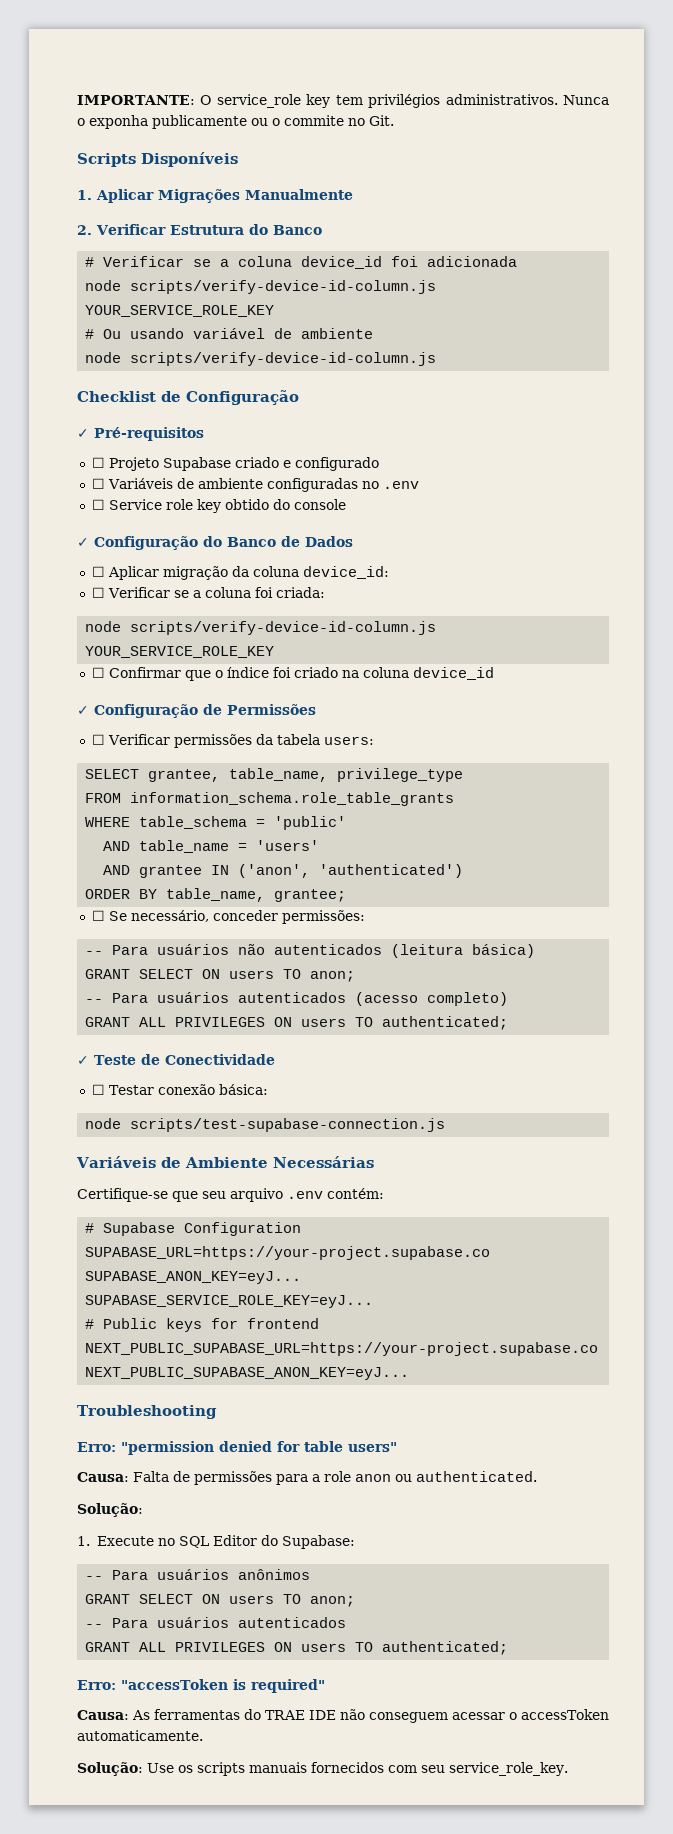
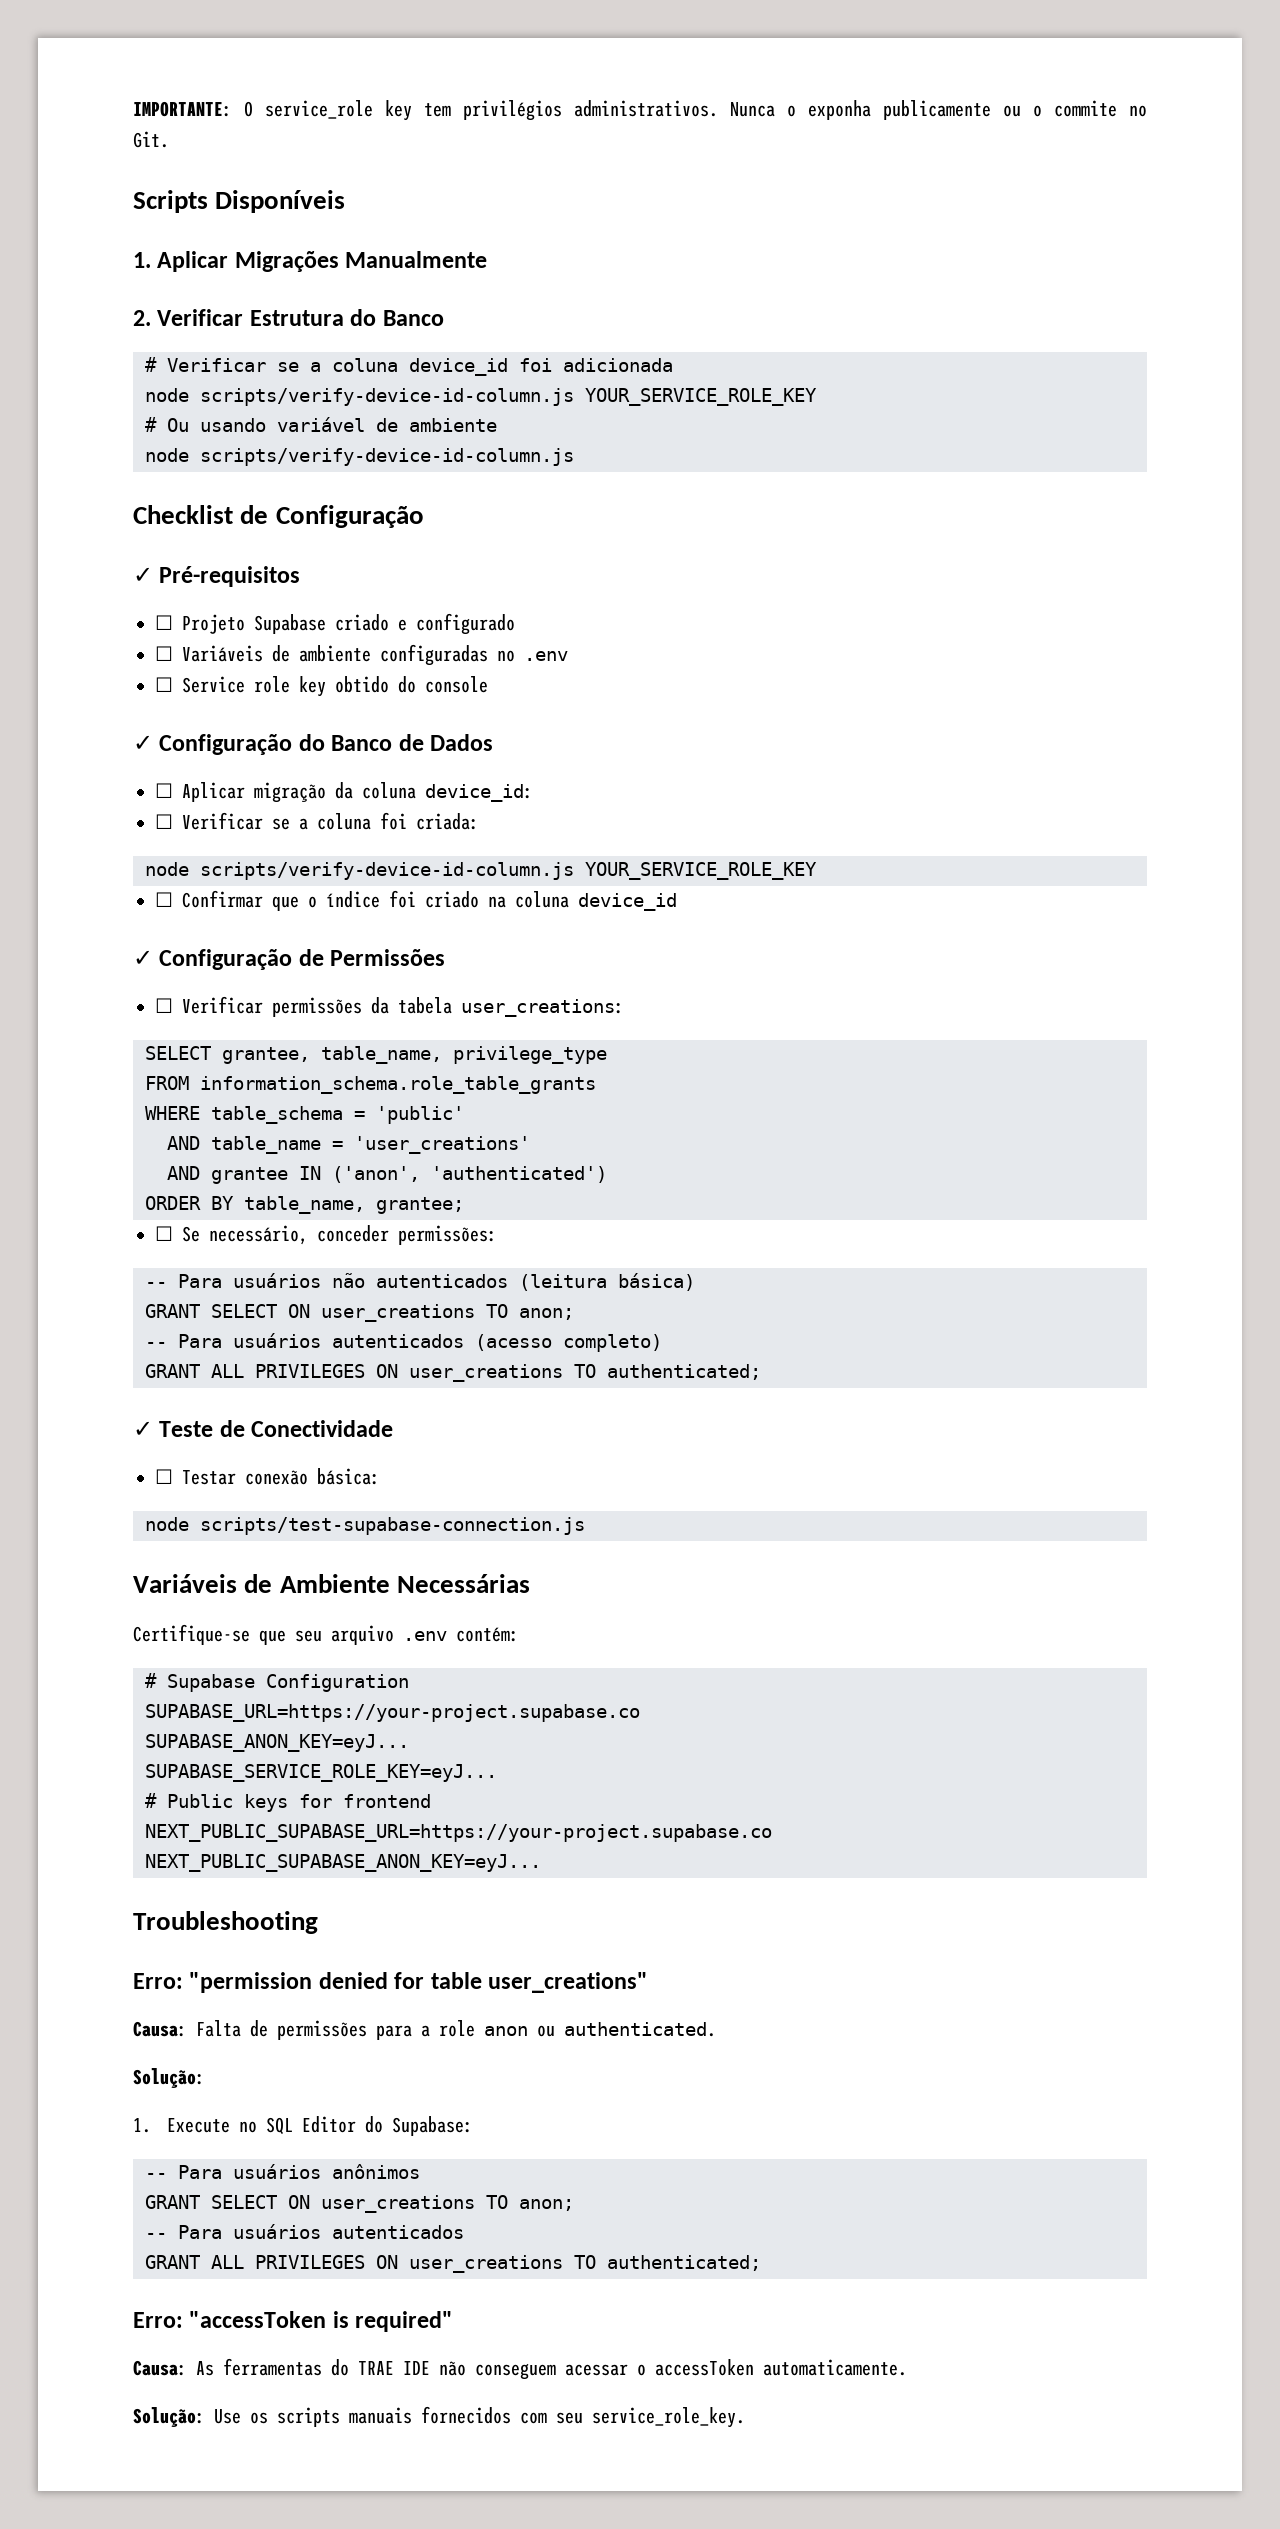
[323,736,374,745] users: -> [461,999,624,1017] user_creations:
[256,840,320,851] 'users' -> [354,1136,530,1154] 'user_creations'
[229,970,275,979] users -> [321,1304,475,1322] user_creations
[301,1018,347,1027] users -> [409,1364,563,1382] user_creations
[348,1442,397,1452] users" -> [488,1972,649,1993] user_creations"
[229,1595,275,1604] users -> [321,2195,475,2213] user_creations
[301,1643,347,1652] users -> [409,2255,563,2273] user_creations

